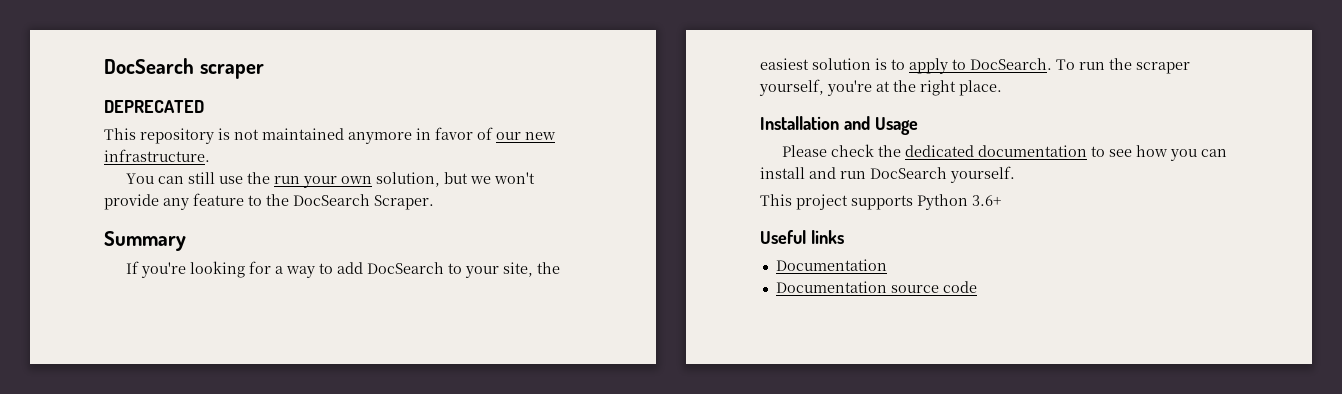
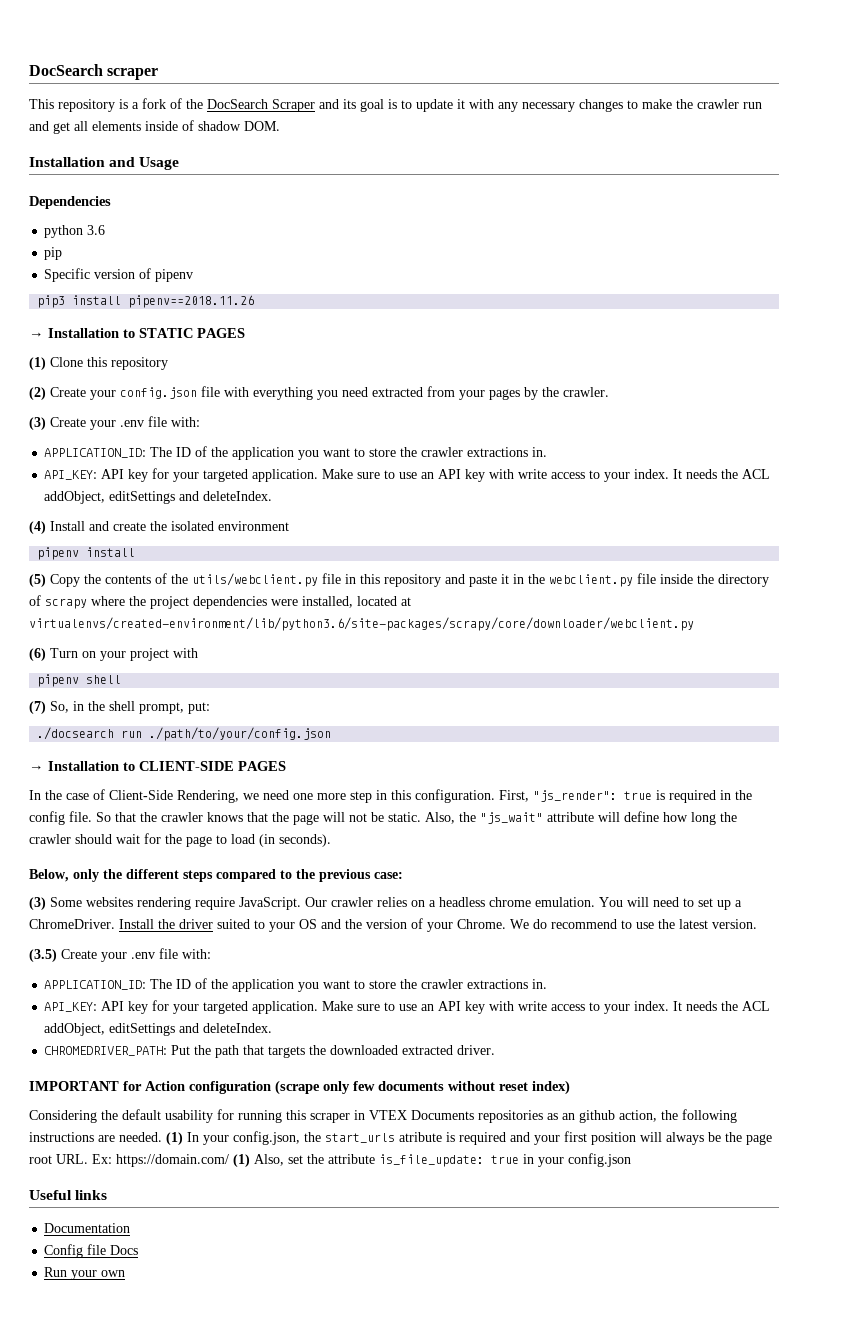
[104,100,204,113] // DEPRECATED -> (159, 74) none
[234,127,556,144] [104,149,210,162] [125,172,535,188] [104,193,434,210] [104,231,186,251] [125,261,560,278] [760,58,1190,74] [759,79,1002,96] [760,116,918,135] [781,144,1227,161] [760,166,1015,183] [760,194,1001,210] [760,230,844,244] [775,259,887,271] [775,281,977,293] not maintained anymore in favor of our new infrastructure. // You can still use the run your own solution, but we won't provide any feature to the DocSearch Scraper. // Summary // If you're looking for a way to add DocSearch to your site, the easiest solution is to apply to DocSearch. To run the scraper yourself, you're at the right place. // Installation and Usage // Please check the dedicated documentation to see how you can install and run DocSearch yourself. // This project supports Python 3.6+ // Useful links // Documentation // Documentation source code -> [132,98,762,112] [29,120,280,134] [29,157,180,170] [29,196,111,209] [44,225,106,238] [44,247,63,260] [44,268,194,282] [37,295,255,308] [29,328,245,338] [29,357,168,370] [29,386,609,400] [29,416,200,430] [44,446,548,460] [44,468,771,482] [44,491,273,504] [29,521,289,534] [37,547,136,560] [29,573,769,587] [29,595,411,609] [29,617,694,631] [29,648,198,661] [37,674,122,687] [29,701,210,714] [37,727,332,741] [29,761,286,771] [29,789,752,803] [29,811,737,825] [29,833,331,847] [29,869,403,882] [29,897,742,910] [29,918,757,932] [29,948,211,962] [44,978,548,992] [44,1000,771,1014] [44,1023,273,1036] [44,1045,496,1058] [29,1080,570,1095] [29,1109,737,1123] [29,1131,772,1145] [29,1153,631,1167] [29,1190,108,1200] [44,1223,131,1233] [44,1244,139,1258] [44,1267,126,1280] a fork of the DocSearch Scraper and its goal is to update it with any necessary changes to make the crawler run and get all elements inside of shadow DOM. // Installation and Usage // Dependencies // python 3.6 // pip // Specific version of pipenv // pip3 install pipenv==2018.11.26 // → Installation to STATIC PAGES // (1) Clone this repository // (2) Create your config.json file with everything you need extracted from your pages by the crawler. // (3) Create your .env file with: // APPLICATION_ID: The ID of the application you want to store the crawler extractions in. // API_KEY: API key for your targeted application. Make sure to use an API key with write access to your index. It needs the ACL addObject, editSettings and deleteIndex. // (4) Install and create the isolated environment // pipenv install // (5) Copy the contents of the utils/webclient.py file in this repository and paste it in the webclient.py file inside the directory of scrapy where the project dependencies were installed, located at virtualenvs/created-environment/lib/python3.6/site-packages/scrapy/core/downloader/webclient.py // (6) Turn on your project with // pipenv shell // (7) So, in the shell prompt, put: // ./docsearch run ./path/to/your/config.json // → Installation to CLIENT-SIDE PAGES // In the case of Client-Side Rendering, we need one more step in this configuration. First, "js_render": true is required in the config file. So that the crawler knows that the page will not be static. Also, the "js_wait" attribute will define how long the crawler should wait for the page to load (in seconds). // Below, only the different steps compared to the previous case: // (3) Some websites rendering require JavaScript. Our crawler relies on a headless chrome emulation. You will need to set up a ChromeDriver. Install the driver suited to your OS and the version of your Chrome. We do recommend to use the latest version. // (3.5) Create your .env file with: // APPLICATION_ID: The ID of the application you want to store the crawler extractions in. // API_KEY: API key for your targeted application. Make sure to use an API key with write access to your index. It needs the ACL addObject, editSettings and deleteIndex. // CHROMEDRIVER_PATH: Put the path that targets the downloaded extracted driver. // IMPORTANT for Action configuration (scrape only few documents without reset index) // Considering the default usability for running this scraper in VTEX Documents repositories as an github action, the following instructions are needed. (1) In your config.json, the start_urls atribute is required and your first position will always be the page root URL. Ex: https://domain.com/ (1) Also, set the attribute is_file_update: true in your config.json // Useful links // Documentation // Config file Docs // Run your own

